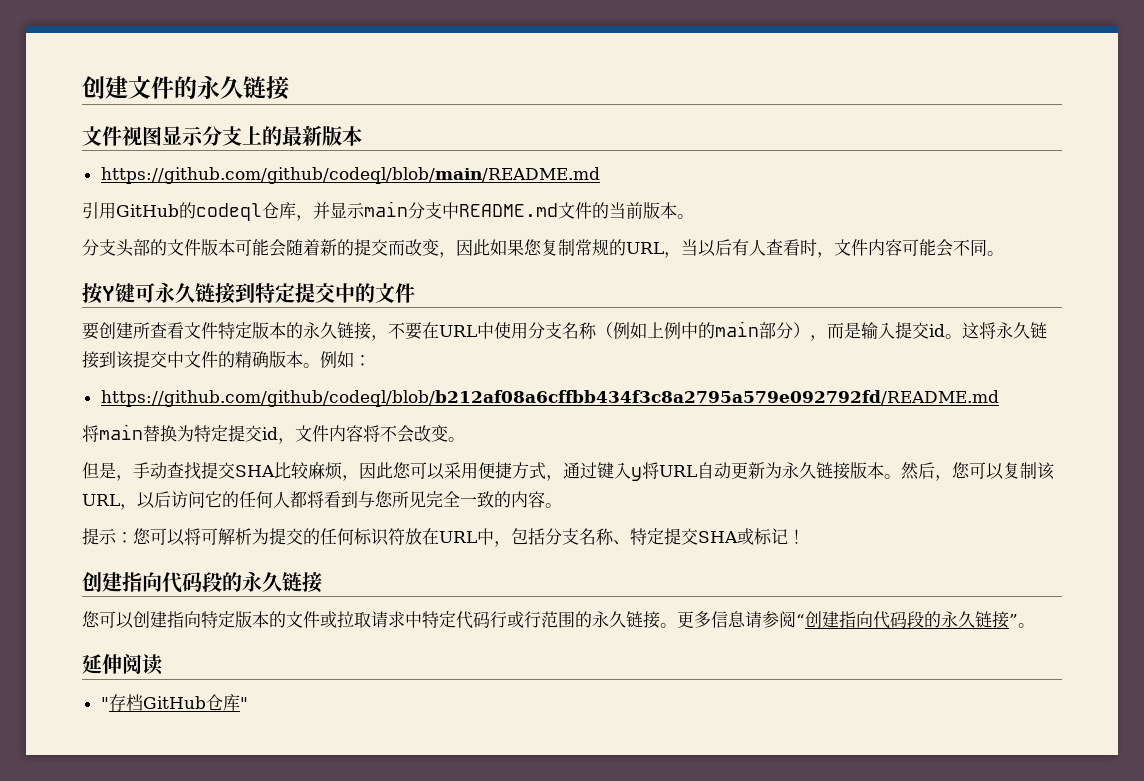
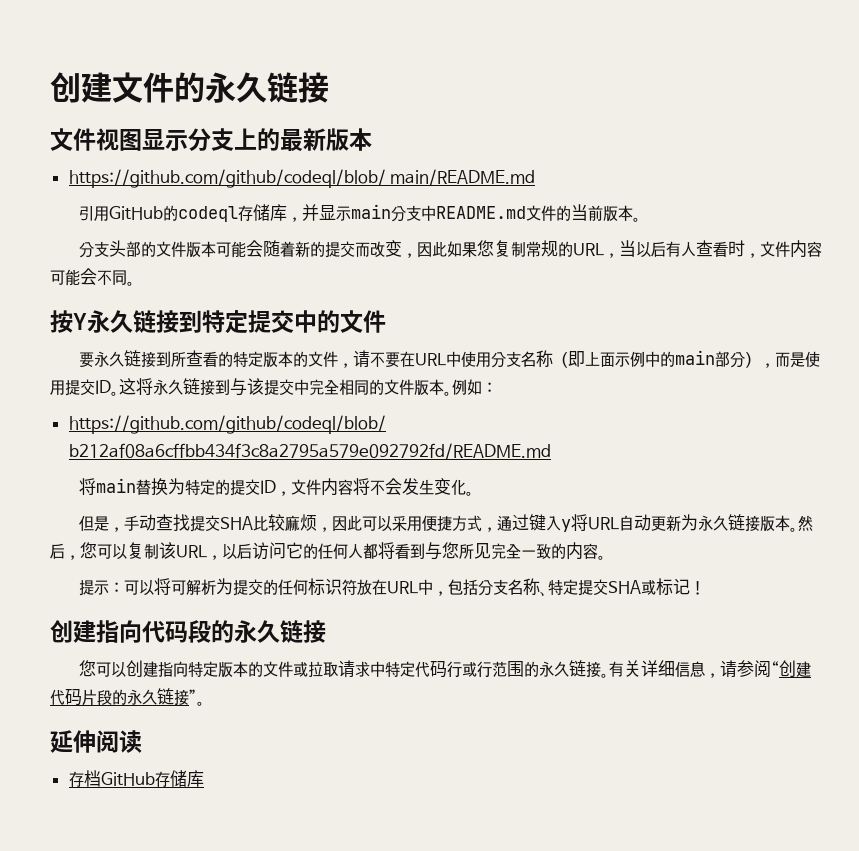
[100,167,600,184] https://github.com/github/codeql/blob/main/README.md -> [68,169,536,188] https://github.com/github/codeql/blob/ main/README.md
[262,202,279,219] 仓 -> [237,204,270,221] 存储
[115,283,155,303] 键可 -> (87, 321) none
[99,322,388,341] 创建所查看文件特定版本的永久链接， -> [93,350,370,368] 永久链接到所查看的特定版本的文件，请
[613,322,664,339] 例如上 -> [567,351,630,367] 即上面示
[861,322,945,339] 输入提交id -> [804,351,820,367] [50,379,111,396] 使用提交ID
(116, 359) none -> [230,378,247,396] 与
[184,351,269,368] 文件的精确 -> [309,379,414,396] 完全相同的文件
[100,390,999,407] https://github.com/github/codeql/blob/b212af08a6cffbb434f3c8a2795a579e092792fd/README.md -> [68,415,386,434] [68,443,551,460] https://github.com/github/codeql/blob/ b212af08a6cffbb434f3c8a2795a579e092792fd/README.md
[228,425,278,442] 提交id -> [214,479,276,496] 的提交ID
[414,425,448,442] 改变 -> [401,478,466,495] 发生变化
[393,462,411,478] 您 -> (362, 523) none
[133,528,151,544] 您 -> (124, 587) none
[677,611,746,628] 更多信息 -> [608,660,720,678] 有关详细信息，
[839,611,907,629] 指向代码 -> [50,688,97,706] 代码片
[100,697,109,709] " -> (142, 741) none
[205,694,248,711] 仓库" -> [154,770,204,787] 存储库

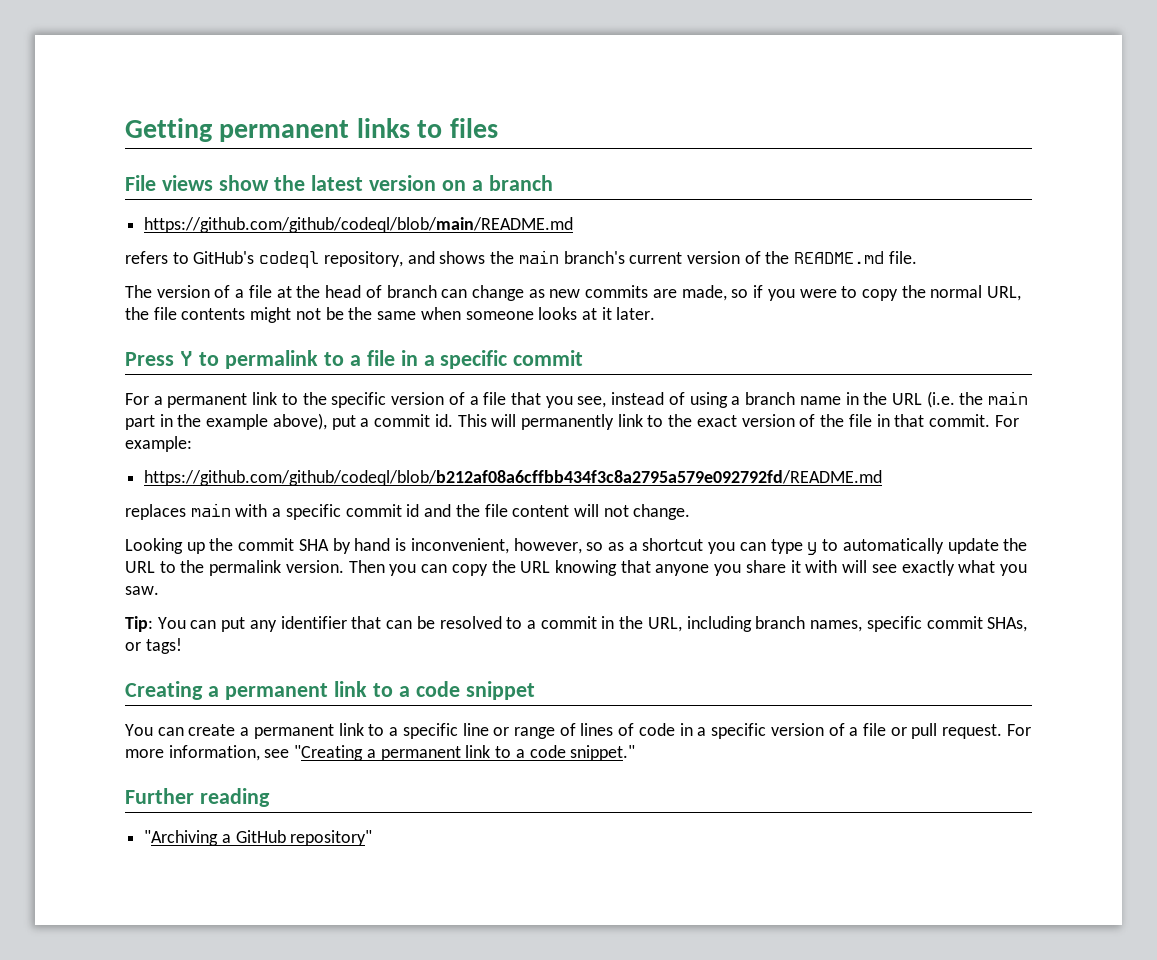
[50,72,329,103] [50,128,372,151] [68,169,536,188] [78,204,641,222] [78,240,822,258] [50,268,135,286] [50,310,386,334] [78,350,820,368] [50,378,497,396] [68,415,386,434] [68,443,551,460] [78,478,474,496] [78,514,813,532] [50,542,606,560] [78,578,705,597] [50,620,326,643] [78,660,811,678] [50,688,205,706] [50,730,142,753] [68,770,204,787] 创建文件的永久链接 // 文件视图显示分支上的最新版本 // https://github.com/github/codeql/blob/ main/README.md // 引用GitHub的codeql存储库，并显示main分支中README.md文件的当前版本。 // 分支头部的文件版本可能会随着新的提交而改变，因此如果您复制常规的URL，当以后有人查看时，文件内容可能会不同。 // 按Y永久链接到特定提交中的文件 // 要永久链接到所查看的特定版本的文件，请不要在URL中使用分支名称（即上面示例中的main部分），而是使用提交ID。这将永久链接到与该提交中完全相同的文件版本。例如： // https://github.com/github/codeql/blob/ b212af08a6cffbb434f3c8a2795a579e092792fd/README.md // 将main替换为特定的提交ID，文件内容将不会发生变化。 // 但是，手动查找提交SHA比较麻烦，因此可以采用便捷方式，通过键入y将URL自动更新为永久链接版本。然后，您可以复制该URL，以后访问它的任何人都将看到与您所见完全一致的内容。 // 提示：可以将可解析为提交的任何标识符放在URL中，包括分支名称、特定提交SHA或标记！ // 创建指向代码段的永久链接 // 您可以创建指向特定版本的文件或拉取请求中特定代码行或行范围的永久链接。有关详细信息，请参阅“创建代码片段的永久链接”。 // 延伸阅读 // 存档GitHub存储库 -> [125,118,498,142] [125,175,553,191] [144,217,574,233] [125,250,917,268] [125,285,1022,301] [125,307,656,323] [125,350,584,369] [125,391,1029,408] [125,413,1019,430] [125,436,192,452] [144,470,883,486] [125,503,691,520] [125,538,1028,555] [125,560,1027,576] [125,586,159,595] [125,616,1028,632] [125,638,182,654] [125,681,535,700] [125,723,1031,739] [125,745,636,761] [125,788,270,807] [144,830,373,846] Getting permanent links to files // File views show the latest version on a branch // https://github.com/github/codeql/blob/main/README.md // refers to GitHub's codeql repository, and shows the main branch's current version of the README.md file. // The version of a file at the head of branch can change as new commits are made, so if you were to copy the normal URL, the file contents might not be the same when someone looks at it later. // Press Y to permalink to a file in a specific commit // For a permanent link to the specific version of a file that you see, instead of using a branch name in the URL (i.e. the main part in the example above), put a commit id. This will permanently link to the exact version of the file in that commit. For example: // https://github.com/github/codeql/blob/b212af08a6cffbb434f3c8a2795a579e092792fd/README.md // replaces main with a specific commit id and the file content will not change. // Looking up the commit SHA by hand is inconvenient, however, so as a shortcut you can type y to automatically update the URL to the permalink version. Then you can copy the URL knowing that anyone you share it with will see exactly what you saw. // Tip: You can put any identifier that can be resolved to a commit in the URL, including branch names, specific commit SHAs, or tags! // Creating a permanent link to a code snippet // You can create a permanent link to a specific line or range of lines of code in a specific version of a file or pull request. For more information, see "Creating a permanent link to a code snippet." // Further reading // "Archiving a GitHub repository"

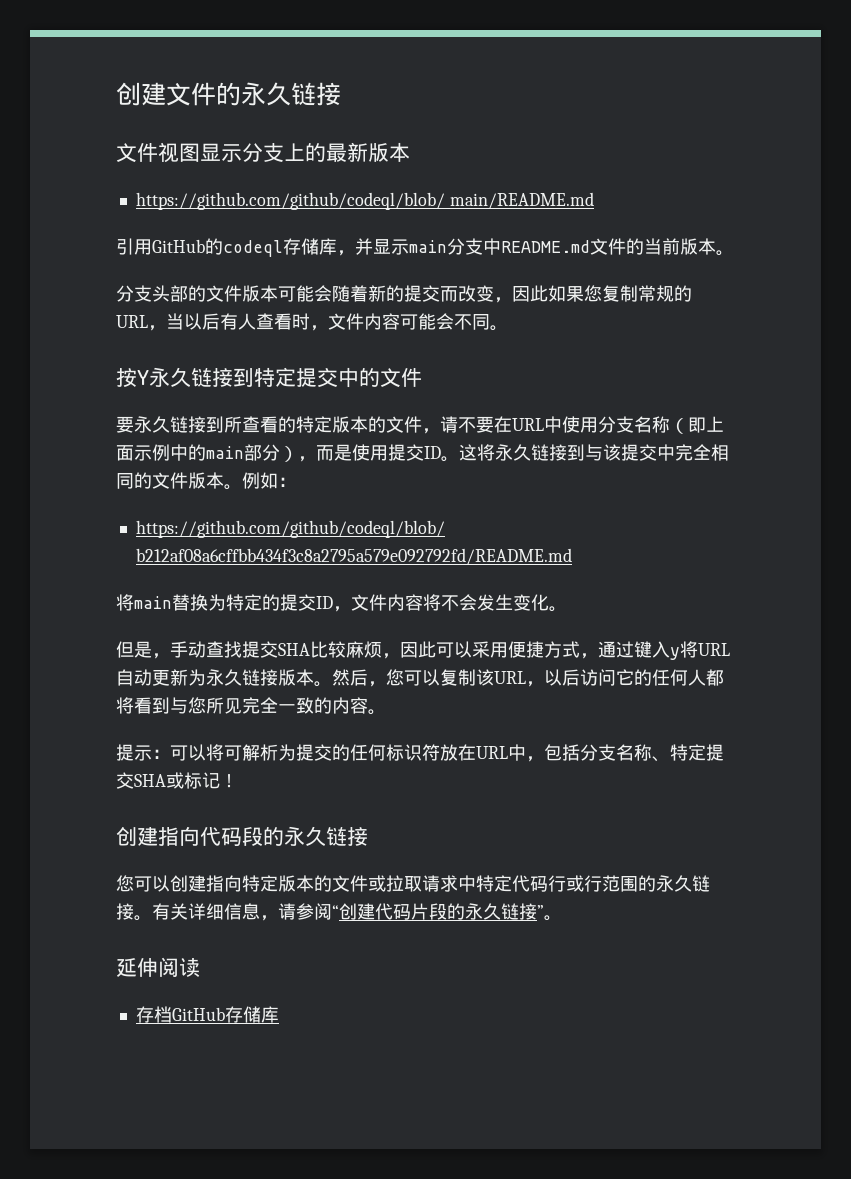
[125,118,498,142] [125,175,553,191] [144,217,574,233] [125,250,917,268] [125,285,1022,301] [125,307,656,323] [125,350,584,369] [125,391,1029,408] [125,413,1019,430] [125,436,192,452] [144,470,883,486] [125,503,691,520] [125,538,1028,555] [125,560,1027,576] [125,586,159,595] [125,616,1028,632] [125,638,182,654] [125,681,535,700] [125,723,1031,739] [125,745,636,761] [125,788,270,807] [144,830,373,846] Getting permanent links to files // File views show the latest version on a branch // https://github.com/github/codeql/blob/main/README.md // refers to GitHub's codeql repository, and shows the main branch's current version of the README.md file. // The version of a file at the head of branch can change as new commits are made, so if you were to copy the normal URL, the file contents might not be the same when someone looks at it later. // Press Y to permalink to a file in a specific commit // For a permanent link to the specific version of a file that you see, instead of using a branch name in the URL (i.e. the main part in the example above), put a commit id. This will permanently link to the exact version of the file in that commit. For example: // https://github.com/github/codeql/blob/b212af08a6cffbb434f3c8a2795a579e092792fd/README.md // replaces main with a specific commit id and the file content will not change. // Looking up the commit SHA by hand is inconvenient, however, so as a shortcut you can type y to automatically update the URL to the permalink version. Then you can copy the URL knowing that anyone you share it with will see exactly what you saw. // Tip: You can put any identifier that can be resolved to a commit in the URL, including branch names, specific commit SHAs, or tags! // Creating a permanent link to a code snippet // You can create a permanent link to a specific line or range of lines of code in a specific version of a file or pull request. For more information, see "Creating a permanent link to a code snippet." // Further reading // "Archiving a GitHub repository" -> [116,82,341,106] [116,142,410,163] [135,192,594,210] [116,238,734,257] [116,285,692,303] [116,313,508,331] [116,367,422,388] [116,416,724,434] [116,444,729,462] [116,472,296,490] [135,520,445,538] [135,548,572,565] [116,594,567,612] [116,641,730,660] [116,669,724,687] [116,697,386,715] [116,744,724,762] [116,772,238,789] [116,826,368,846] [116,875,710,892] [116,903,562,921] [116,957,200,977] [135,1006,279,1023] 创建文件的永久链接 // 文件视图显示分支上的最新版本 // https://github.com/github/codeql/blob/ main/README.md // 引用GitHub的codeql存储库，并显示main分支中README.md文件的当前版本。 // 分支头部的文件版本可能会随着新的提交而改变，因此如果您复制常规的URL，当以后有人查看时，文件内容可能会不同。 // 按Y永久链接到特定提交中的文件 // 要永久链接到所查看的特定版本的文件，请不要在URL中使用分支名称（即上面示例中的main部分），而是使用提交ID。这将永久链接到与该提交中完全相同的文件版本。例如： // https://github.com/github/codeql/blob/ b212af08a6cffbb434f3c8a2795a579e092792fd/README.md // 将main替换为特定的提交ID，文件内容将不会发生变化。 // 但是，手动查找提交SHA比较麻烦，因此可以采用便捷方式，通过键入y将URL自动更新为永久链接版本。然后，您可以复制该URL，以后访问它的任何人都将看到与您所见完全一致的内容。 // 提示：可以将可解析为提交的任何标识符放在URL中，包括分支名称、特定提交SHA或标记！ // 创建指向代码段的永久链接 // 您可以创建指向特定版本的文件或拉取请求中特定代码行或行范围的永久链接。有关详细信息，请参阅“创建代码片段的永久链接”。 // 延伸阅读 // 存档GitHub存储库

